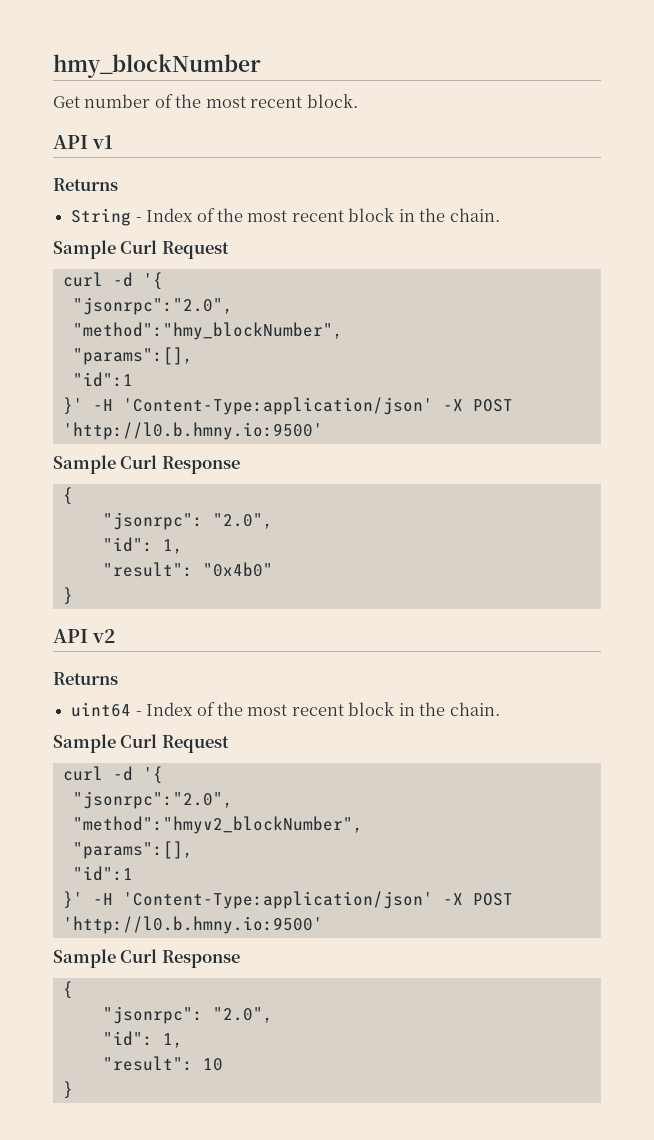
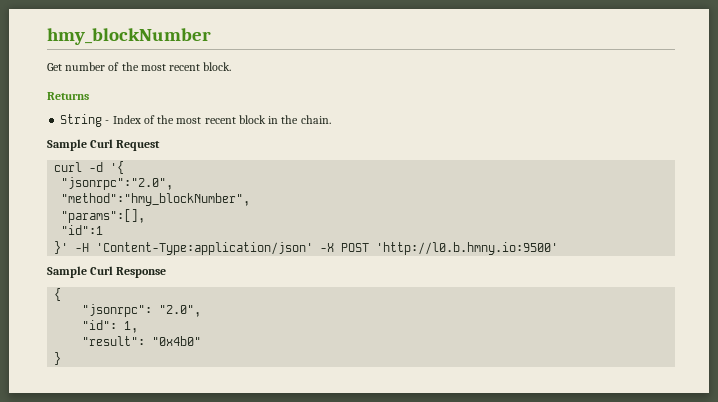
[53,135,114,149] // API v1 -> (232, 66) none
[53,629,116,643] [53,672,118,685] [71,702,500,717] [53,734,229,753] [62,766,163,784] [72,791,233,809] [72,816,363,834] [72,841,193,859] [72,866,133,881] [62,891,513,909] [62,916,323,934] [53,949,240,968] [62,981,73,999] [102,1006,273,1024] [102,1031,183,1048] [102,1056,223,1071] [62,1081,73,1099] // API v2 // Returns // uint64 - Index of the most recent block in the chain. // Sample Curl Request // curl -d '{ // "jsonrpc":"2.0", // "method":"hmyv2_blockNumber", // "params":[], // "id":1 // }' -H 'Content-Type:application/json' -X POST 'http://l0.b.hmny.io:9500' // Sample Curl Response // { // "jsonrpc": "2.0", // "id": 1, // "result": 10 // } -> (62, 358) none

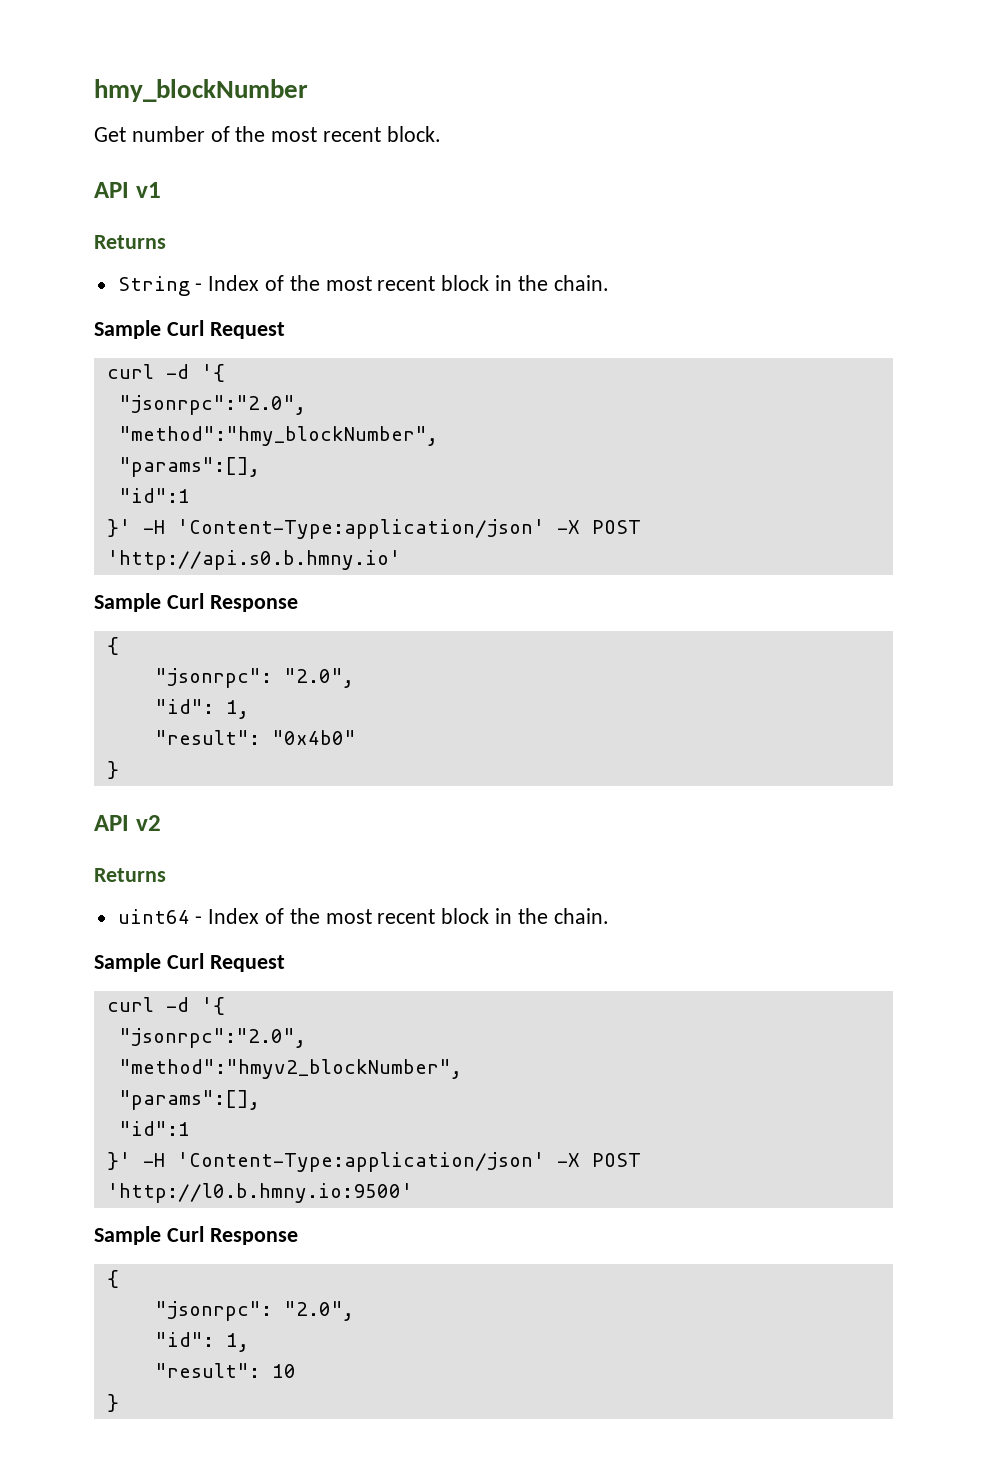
(232, 66) none -> [94,182,161,198] // API v1
[376,242,559,255] 'http://l0.b.hmny.io:9500' -> [106,550,401,570] 'http://api.s0.b.hmny.io'
(62, 358) none -> [94,815,161,831] [94,868,166,882] [117,908,609,924] [94,953,285,972] [106,997,225,1015] [118,1028,306,1048] [118,1059,462,1079] [118,1090,260,1110] [118,1121,190,1136] [106,1152,641,1172] [106,1183,413,1203] [94,1226,298,1245] [106,1270,119,1288] [154,1301,354,1321] [154,1332,249,1352] [154,1363,296,1378] [106,1394,119,1412] // API v2 // Returns // uint64 - Index of the most recent block in the chain. // Sample Curl Request // curl -d '{ // "jsonrpc":"2.0", // "method":"hmyv2_blockNumber", // "params":[], // "id":1 // }' -H 'Content-Type:application/json' -X POST 'http://l0.b.hmny.io:9500' // Sample Curl Response // { // "jsonrpc": "2.0", // "id": 1, // "result": 10 // }

